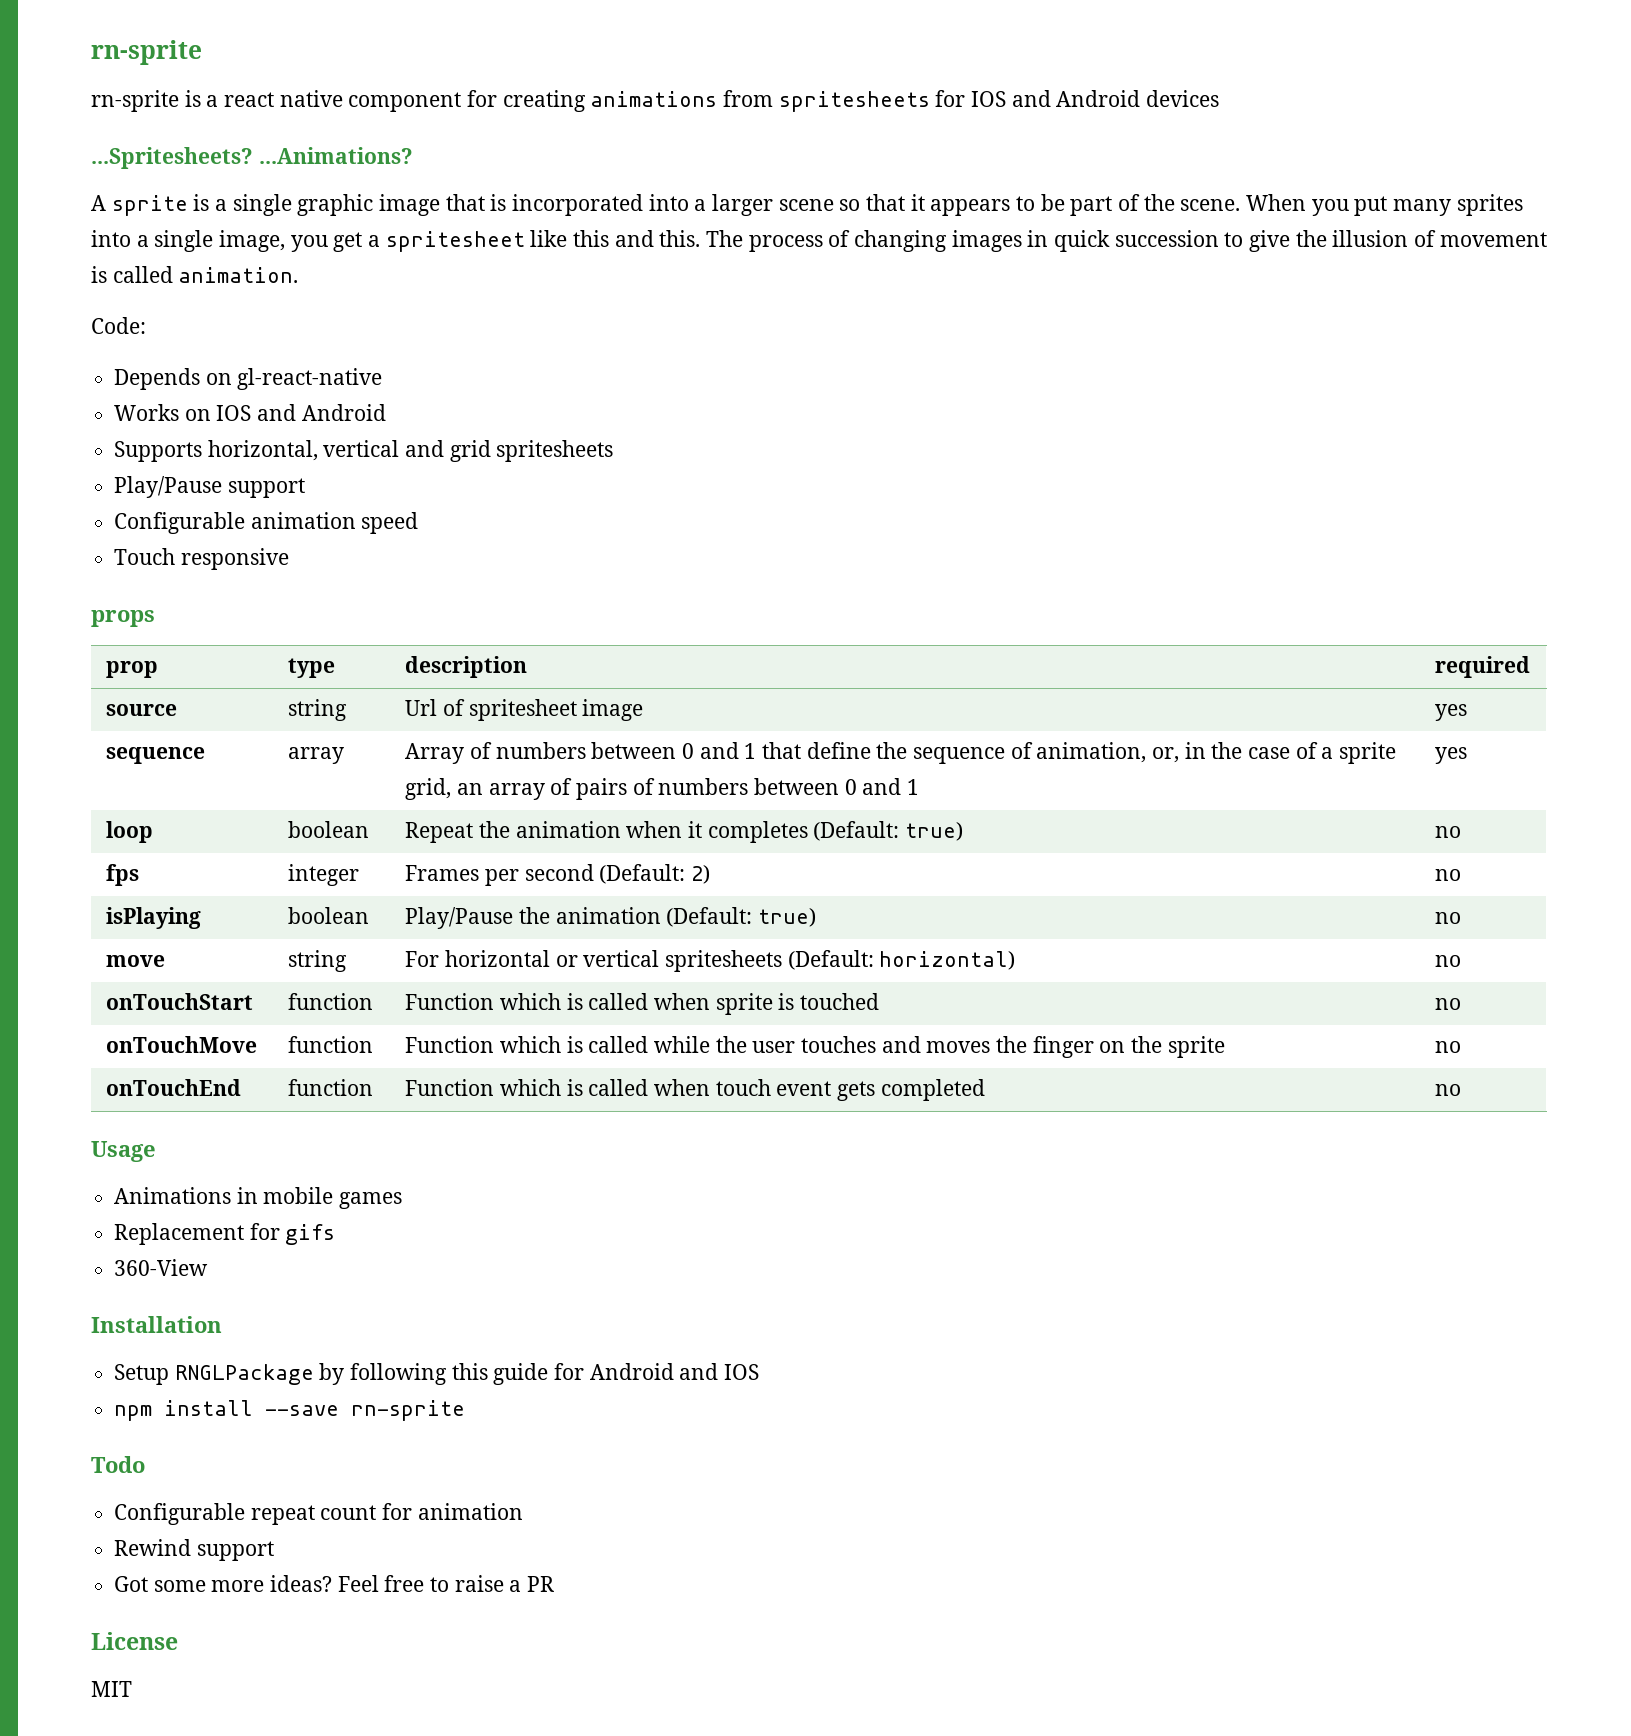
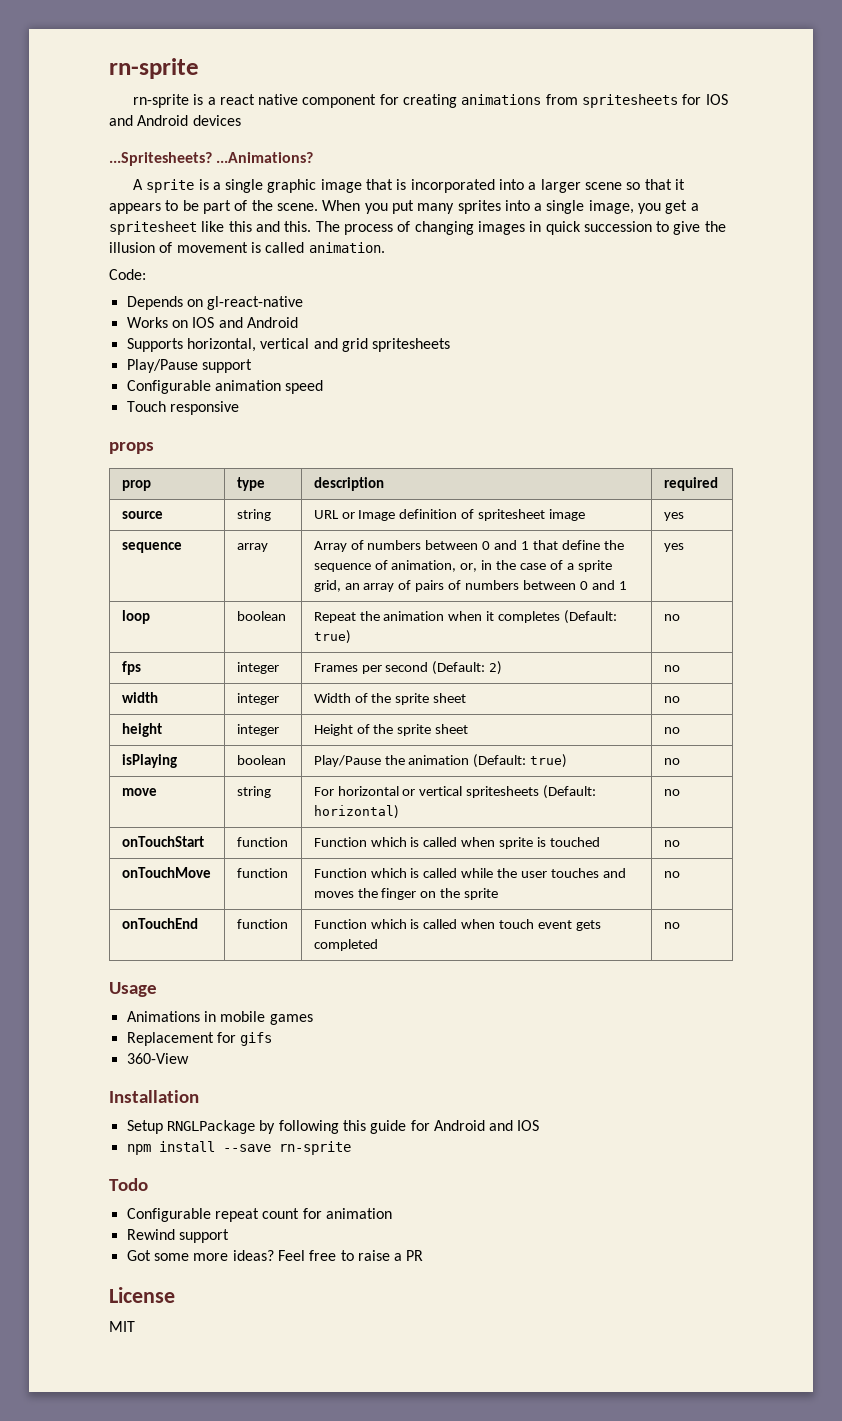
[405,699,438,716] Url -> [313,509,458,521] URL or Image definition
(1462, 875) none -> [121,692,158,703] [236,693,279,705] [313,693,467,705] [663,696,680,703] [121,723,162,737] [236,724,279,736] [313,724,469,736] [663,727,680,734] // width | integer | Width of the sprite sheet | no // height | integer | Height of the sprite sheet | no

